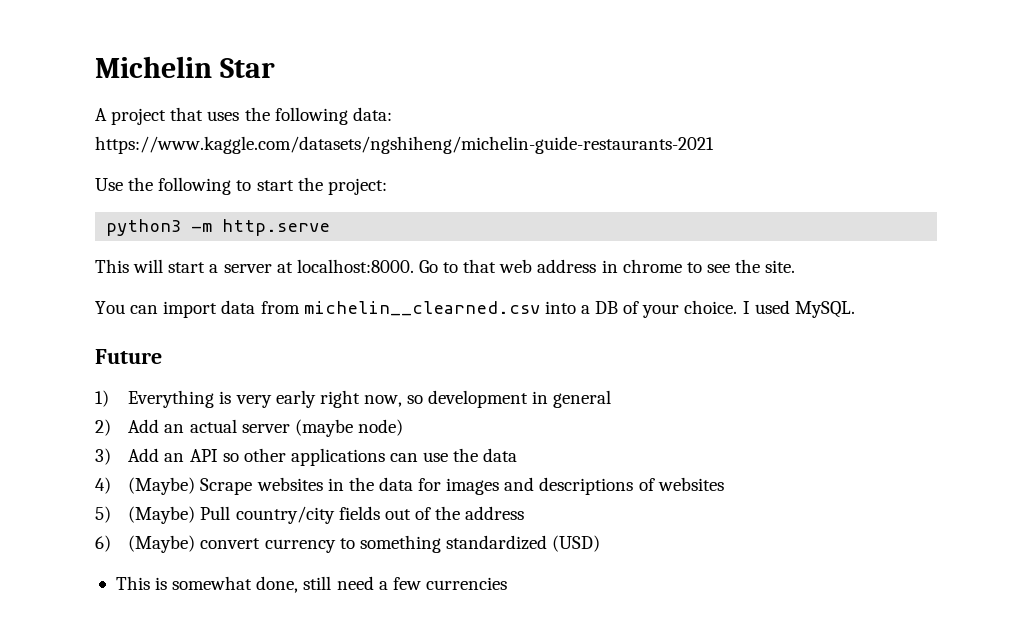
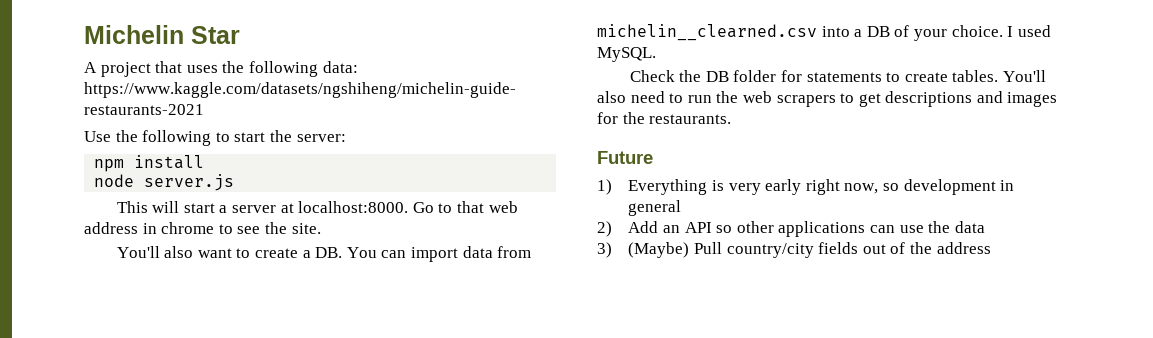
[327,178,387,195] [106,219,331,236] project: // python3 -m http.serve -> [296,134,346,142] [94,155,205,172] [94,174,235,191] server: // npm install // node server.js
(796, 266) none -> [116,246,343,258] You'll also want to create a DB.
(855, 309) none -> [629,70,1046,82] [597,91,1058,107] [597,112,732,124] // Check the DB folder for statements to create tables. You'll also need to run the web scrapers to get descriptions and images for the restaurants.
[189,419,403,437] [95,448,185,465] actual server (maybe node) // 3) Add an -> (681, 229) none
[95,477,724,495] [95,506,111,523] 4) (Maybe) Scrape websites in the data for images and descriptions of websites // 5) -> [597,242,612,258] 3)
[95,535,601,553] [115,576,507,593] // 6) (Maybe) convert currency to something standardized (USD) // This is somewhat done, still need a few currencies -> (991, 248) none

